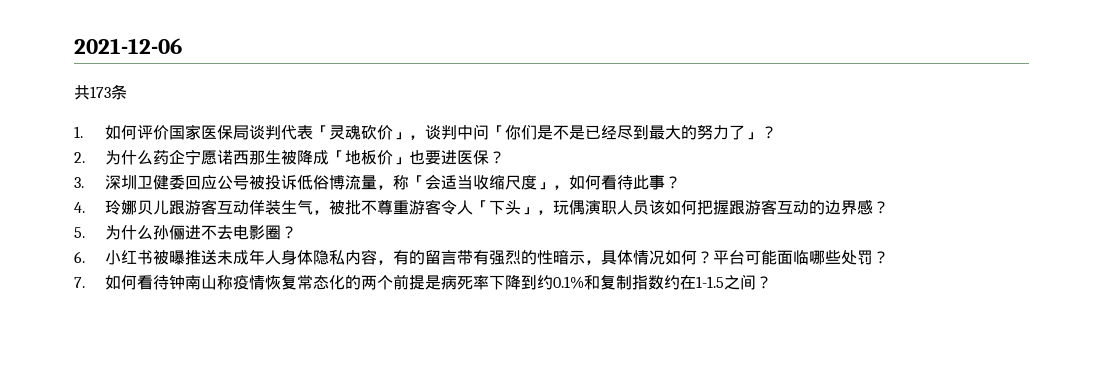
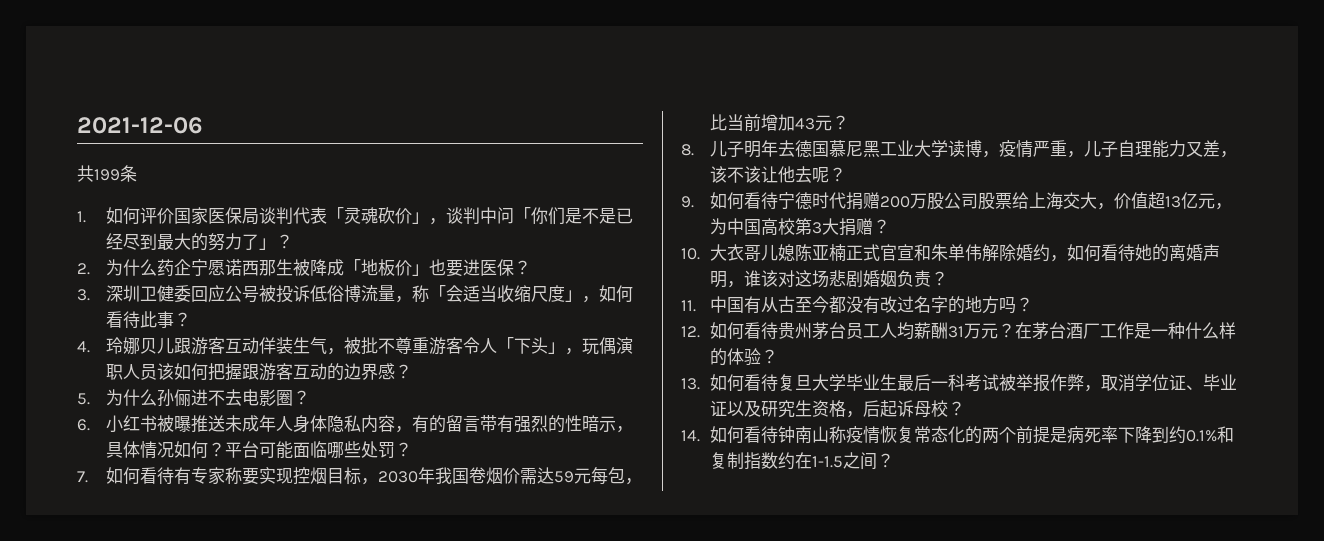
[90,86,111,98] 173 -> [94,169,120,181] 199
(170, 282) none -> [174,467,643,485] [710,114,850,132] [681,140,1238,158] [710,166,847,183] [681,192,1233,210] [710,218,891,236] [681,244,1221,262] [710,270,949,288] [681,296,1034,314] [681,322,1237,340] [710,348,779,366] [681,374,1238,392] [710,400,966,418] [681,426,779,444] 有专家称要实现控烟目标，2030年我国卷烟价需达59元每包，比当前增加43元？ // 8.儿子明年去德国慕尼黑工业大学读博，疫情严重，儿子自理能力又差，该不该让他去呢？ // 9.如何看待宁德时代捐赠200万股公司股票给上海交大，价值超13亿元，为中国高校第3大捐赠？ // 10.大衣哥儿媳陈亚楠正式官宣和朱单伟解除婚约，如何看待她的离婚声明，谁该对这场悲剧婚姻负责？ // 11.中国有从古至今都没有改过名字的地方吗？ // 12.如何看待贵州茅台员工人均薪酬31万元？在茅台酒厂工作是一种什么样的体验？ // 13.如何看待复旦大学毕业生最后一科考试被举报作弊，取消学位证、毕业证以及研究生资格，后起诉母校？ // 14.如何看待

